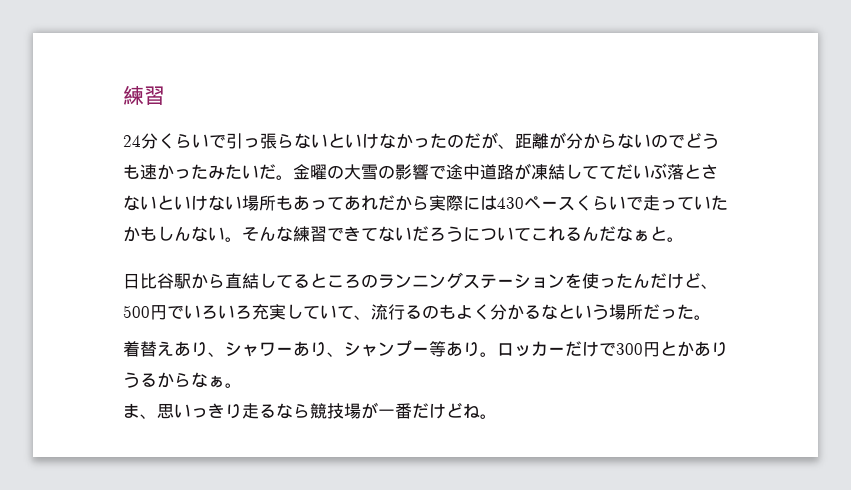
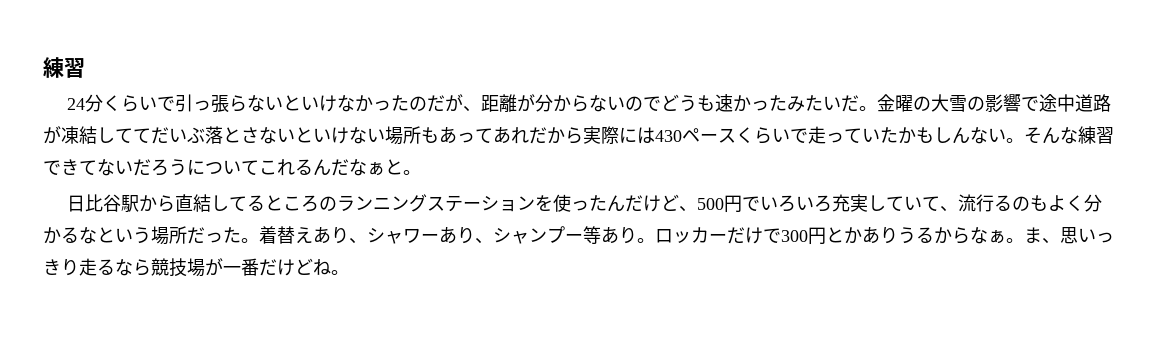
(711, 317) // -> (259, 240) none
(242, 385) // -> (1024, 240) none

